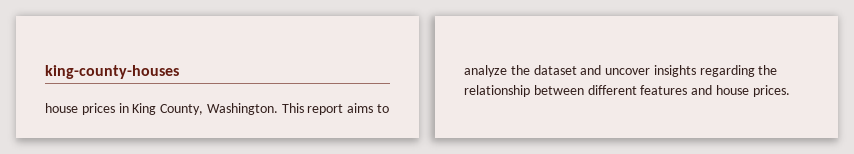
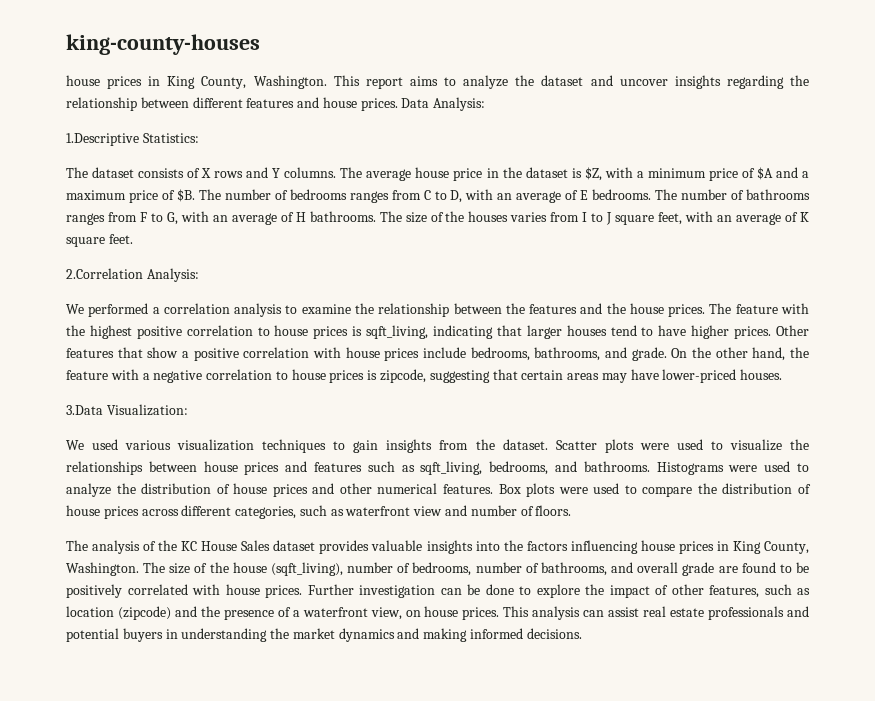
(790, 91) none -> [401,97,486,111] [66,133,199,146] [66,167,809,181] [66,189,810,203] [66,211,809,225] [66,234,133,247] [66,268,199,282] [66,303,810,317] [66,325,810,339] [66,347,809,361] [66,369,783,383] [66,404,188,416] [66,439,809,453] [66,461,809,475] [66,483,811,497] [66,505,572,519] [66,540,809,554] [66,562,809,576] [66,584,810,598] [66,606,809,620] [66,628,582,642] Data Analysis: // 1.Descriptive Statistics: // The dataset consists of X rows and Y columns. The average house price in the dataset is $Z, with a minimum price of $A and a maximum price of $B. The number of bedrooms ranges from C to D, with an average of E bedrooms. The number of bathrooms ranges from F to G, with an average of H bathrooms. The size of the houses varies from I to J square feet, with an average of K square feet. // 2.Correlation Analysis: // We performed a correlation analysis to examine the relationship between the features and the house prices. The feature with the highest positive correlation to house prices is sqft_living, indicating that larger houses tend to have higher prices. Other features that show a positive correlation with house prices include bedrooms, bathrooms, and grade. On the other hand, the feature with a negative correlation to house prices is zipcode, suggesting that certain areas may have lower-priced houses. // 3.Data Visualization: // We used various visualization techniques to gain insights from the dataset. Scatter plots were used to visualize the relationships between house prices and features such as sqft_living, bedrooms, and bathrooms. Histograms were used to analyze the distribution of house prices and other numerical features. Box plots were used to compare the distribution of house prices across different categories, such as waterfront view and number of floors. // The analysis of the KC House Sales dataset provides valuable insights into the factors influencing house prices in King County, Washington. The size of the house (sqft_living), number of bedrooms, number of bathrooms, and overall grade are found to be positively correlated with house prices. Further investigation can be done to explore the impact of other features, such as location (zipcode) and the presence of a waterfront view, on house prices. This analysis can assist real estate professionals and potential buyers in understanding the market dynamics and making informed decisions.

